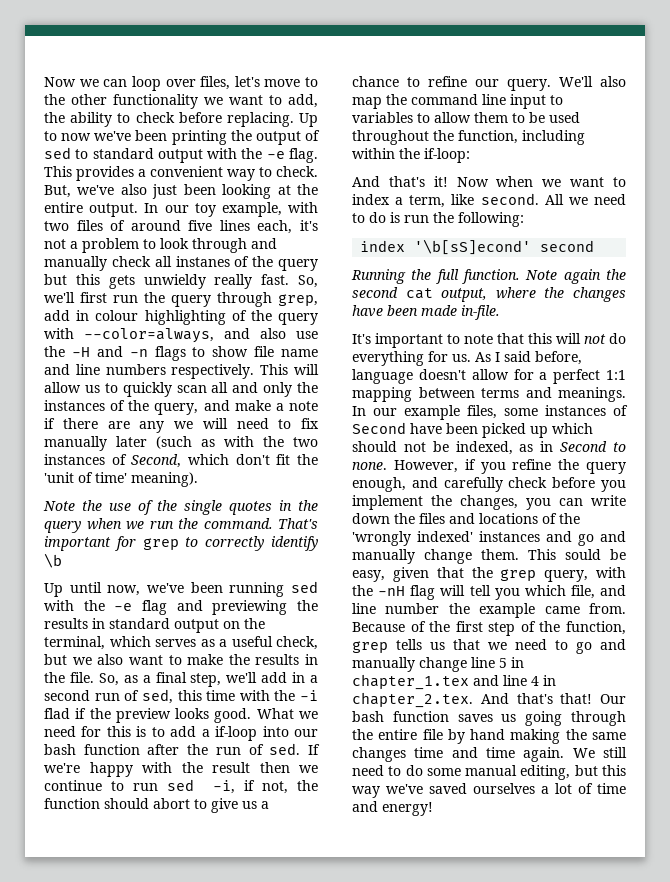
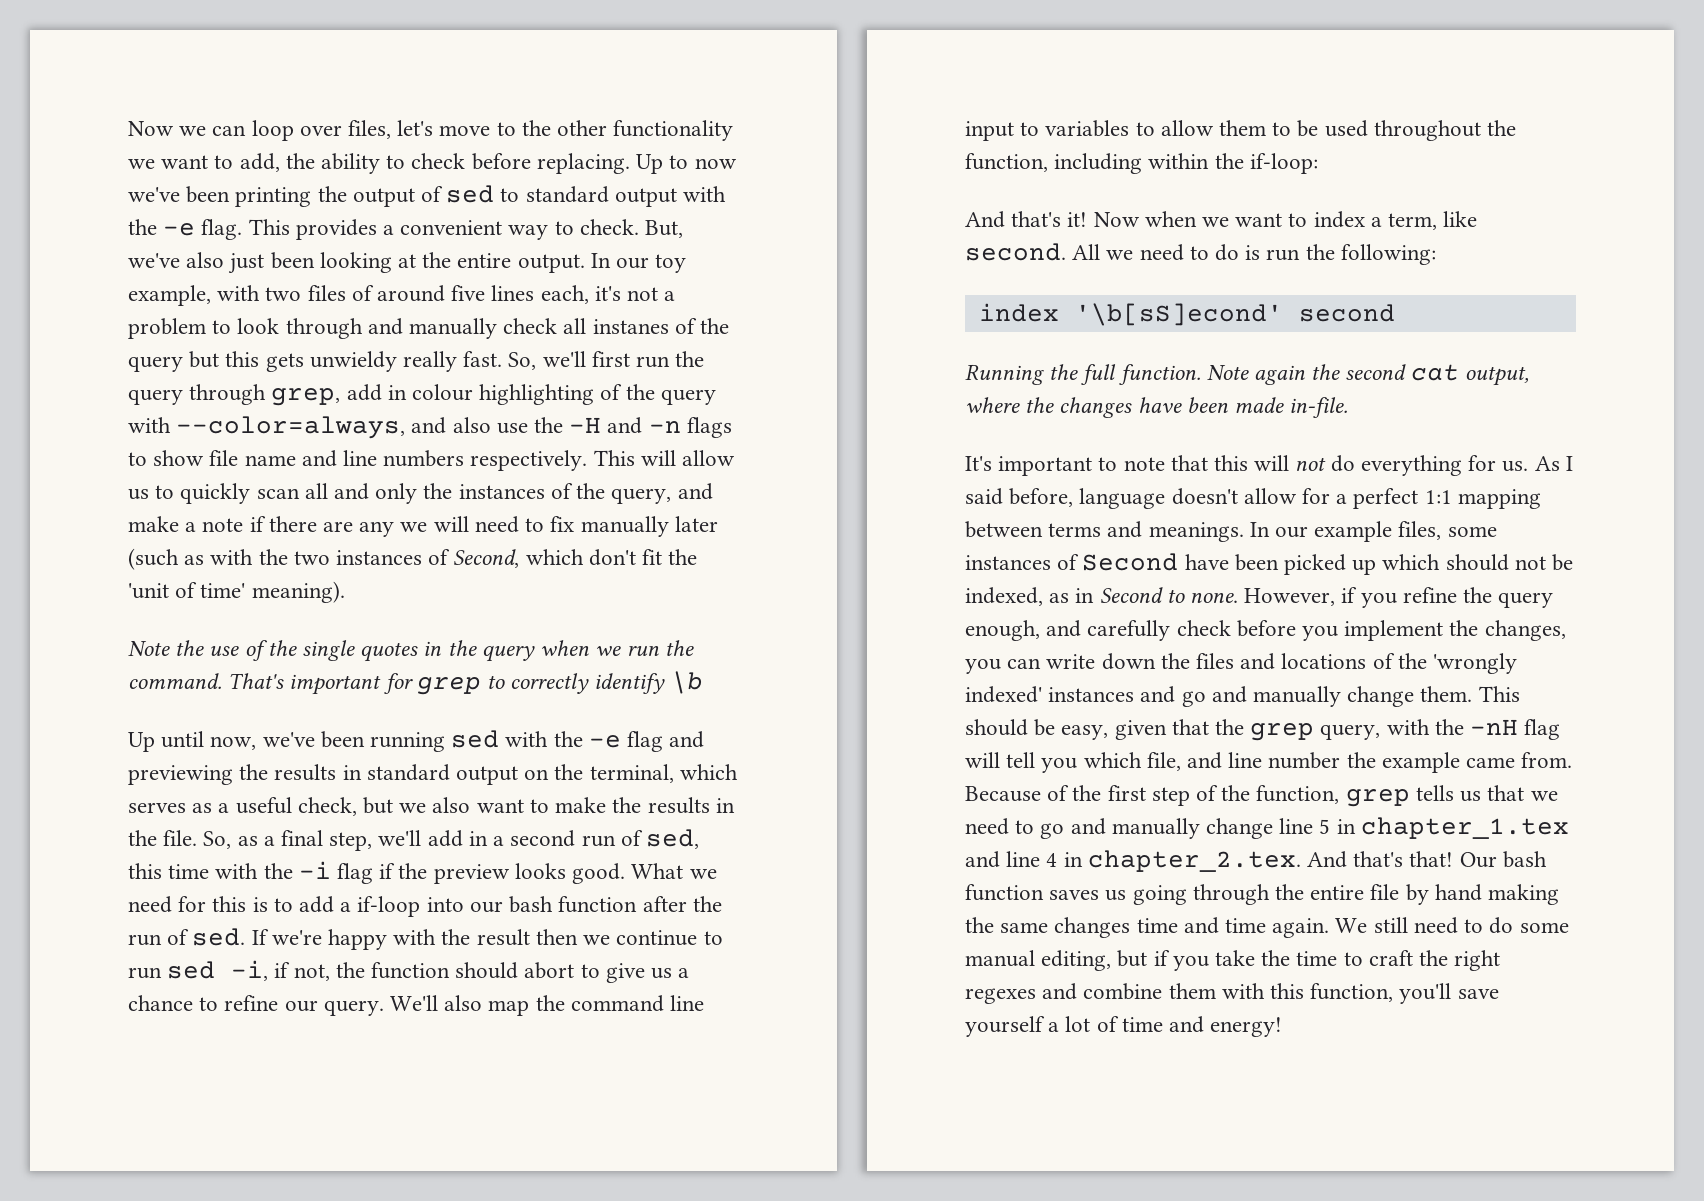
[44,708,70,719] flad -> [337,863,374,884] flag
[565,549,601,560] sould -> [965,719,1028,736] should
[602,765,626,776] [352,783,535,798] this way we've saved ourselves -> [1153,950,1501,971] [965,983,1499,1004] [965,1016,1045,1037] if you take the time to craft the right regexes and combine them with this function, you'll save yourself

